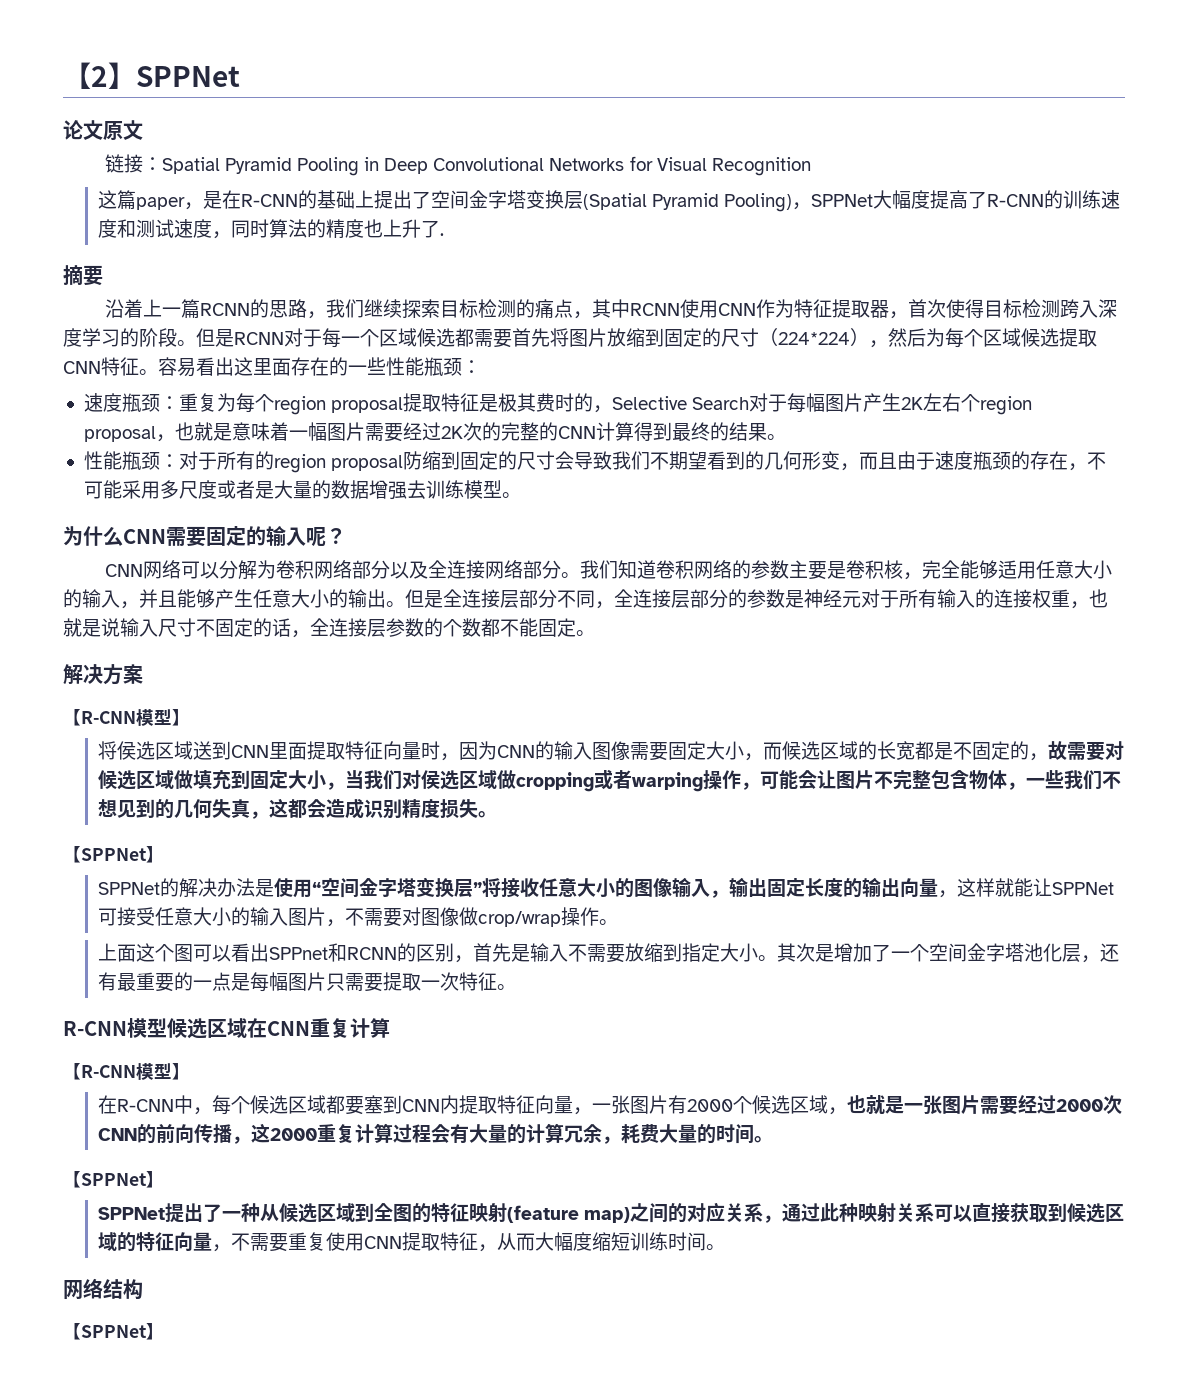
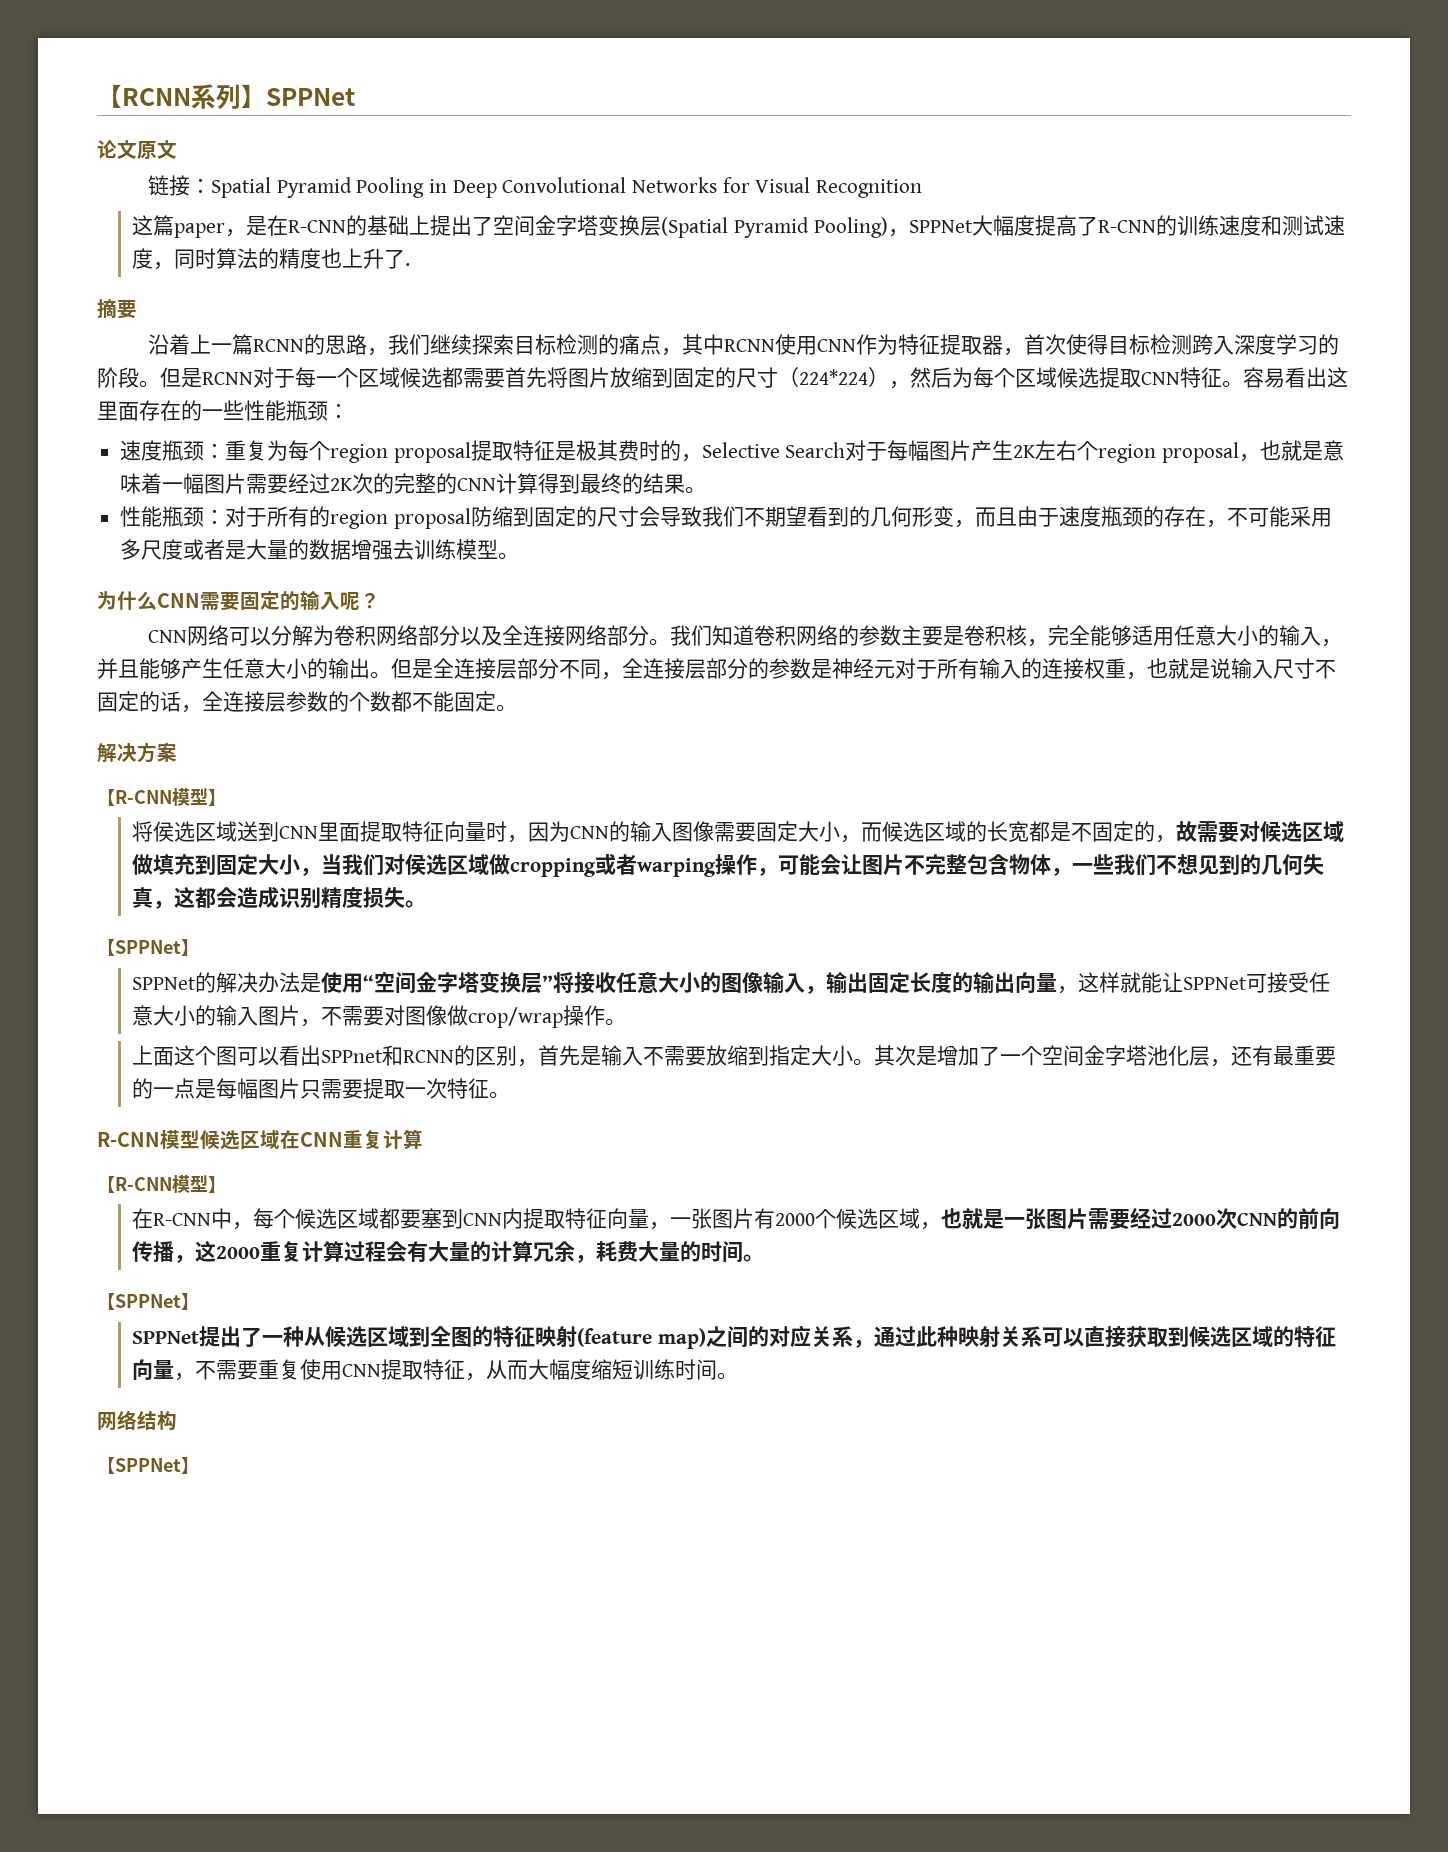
[63,62,108,89] 【2 -> [97,84,241,109] 【RCNN系列

